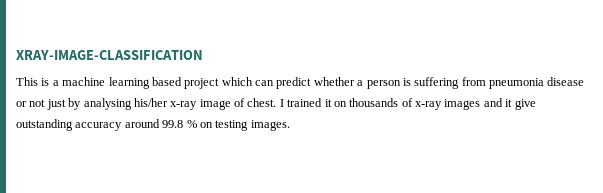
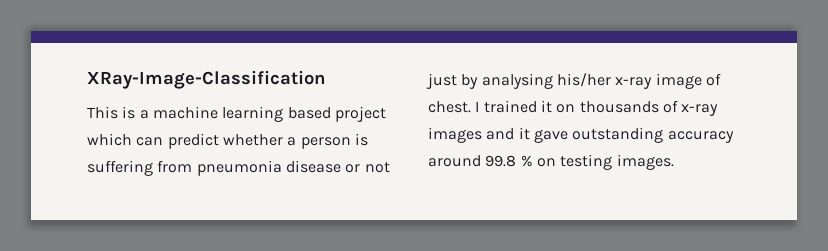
[16,50,203,60] XRAY-IMAGE-CLASSIFICATION -> [87,70,326,89] XRay-Image-Classification
[514,99,536,110] give -> [533,129,568,143] gave

